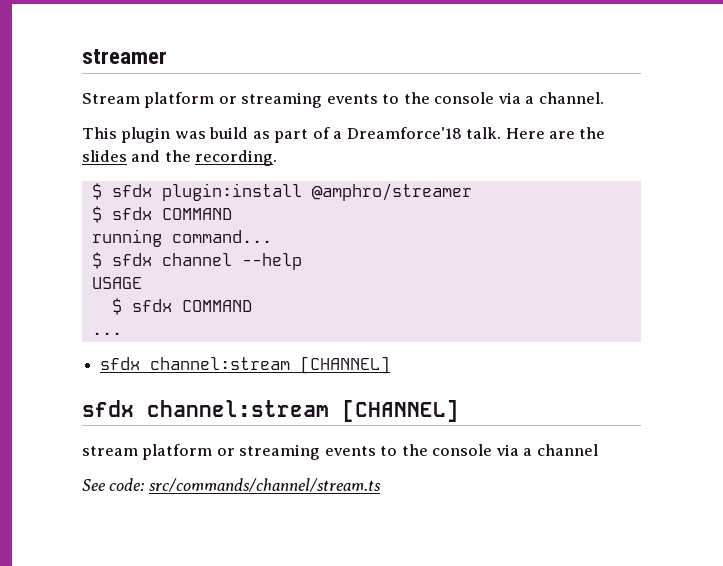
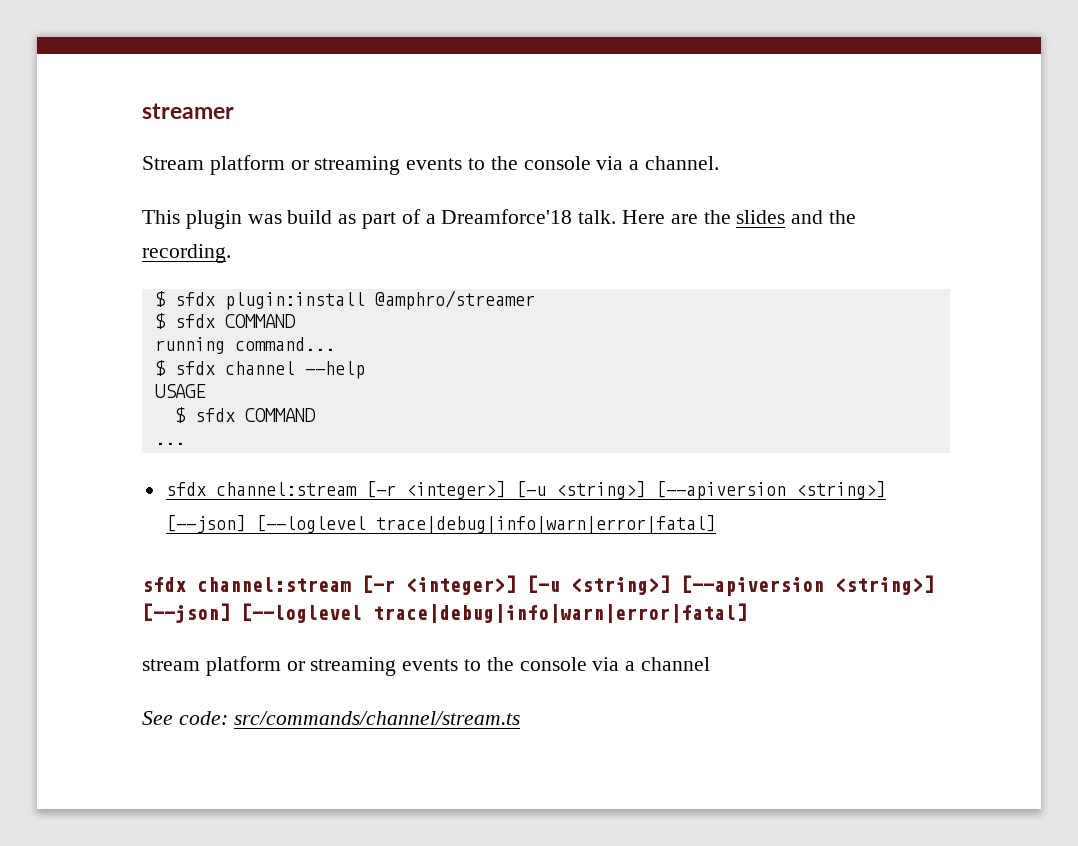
[300,356,391,374] [82,400,459,422] [CHANNEL] // sfdx channel:stream [CHANNEL] -> [365,481,886,500] [165,515,716,533] [142,575,934,596] [142,603,747,623] [-r <integer>] [-u <string>] [--apiversion <string>] [--json] [--loglevel trace|debug|info|warn|error|fatal] // sfdx channel:stream [-r <integer>] [-u <string>] [--apiversion <string>] [--json] [--loglevel trace|debug|info|warn|error|fatal]

